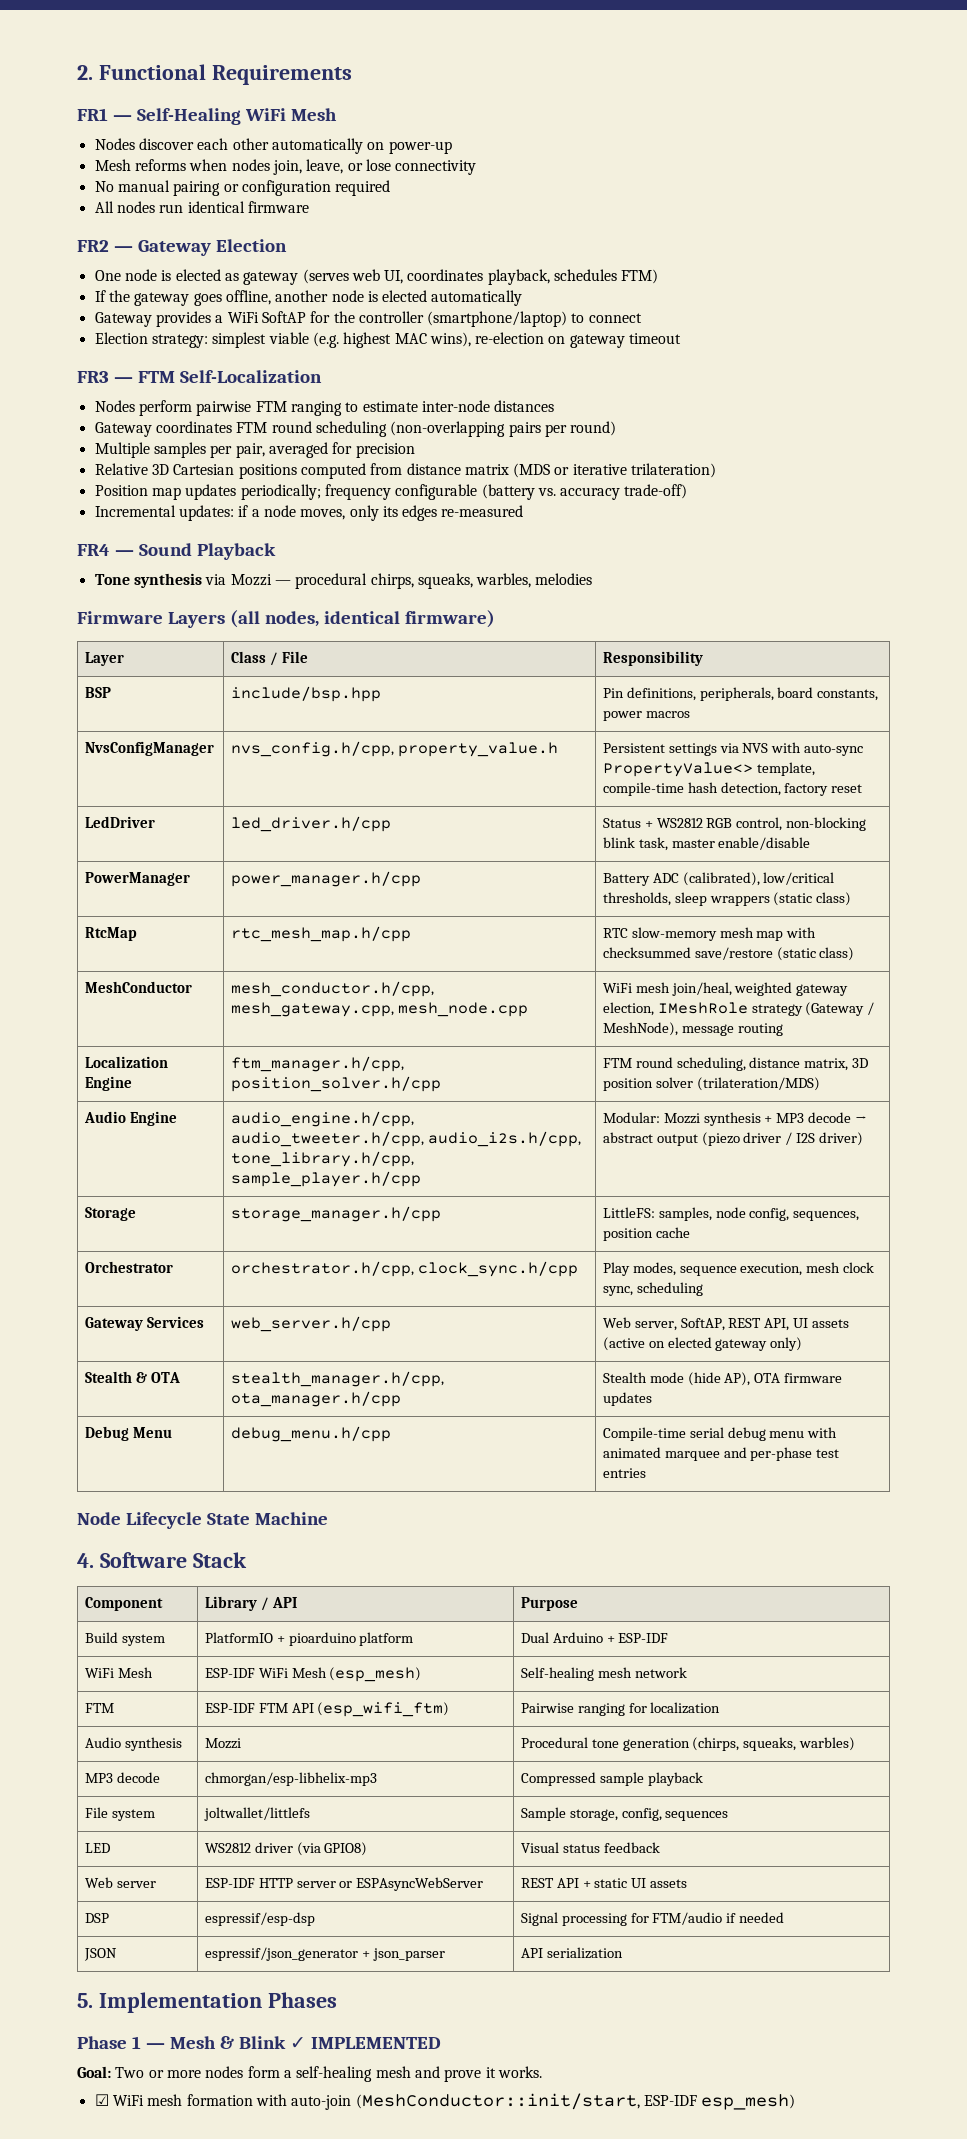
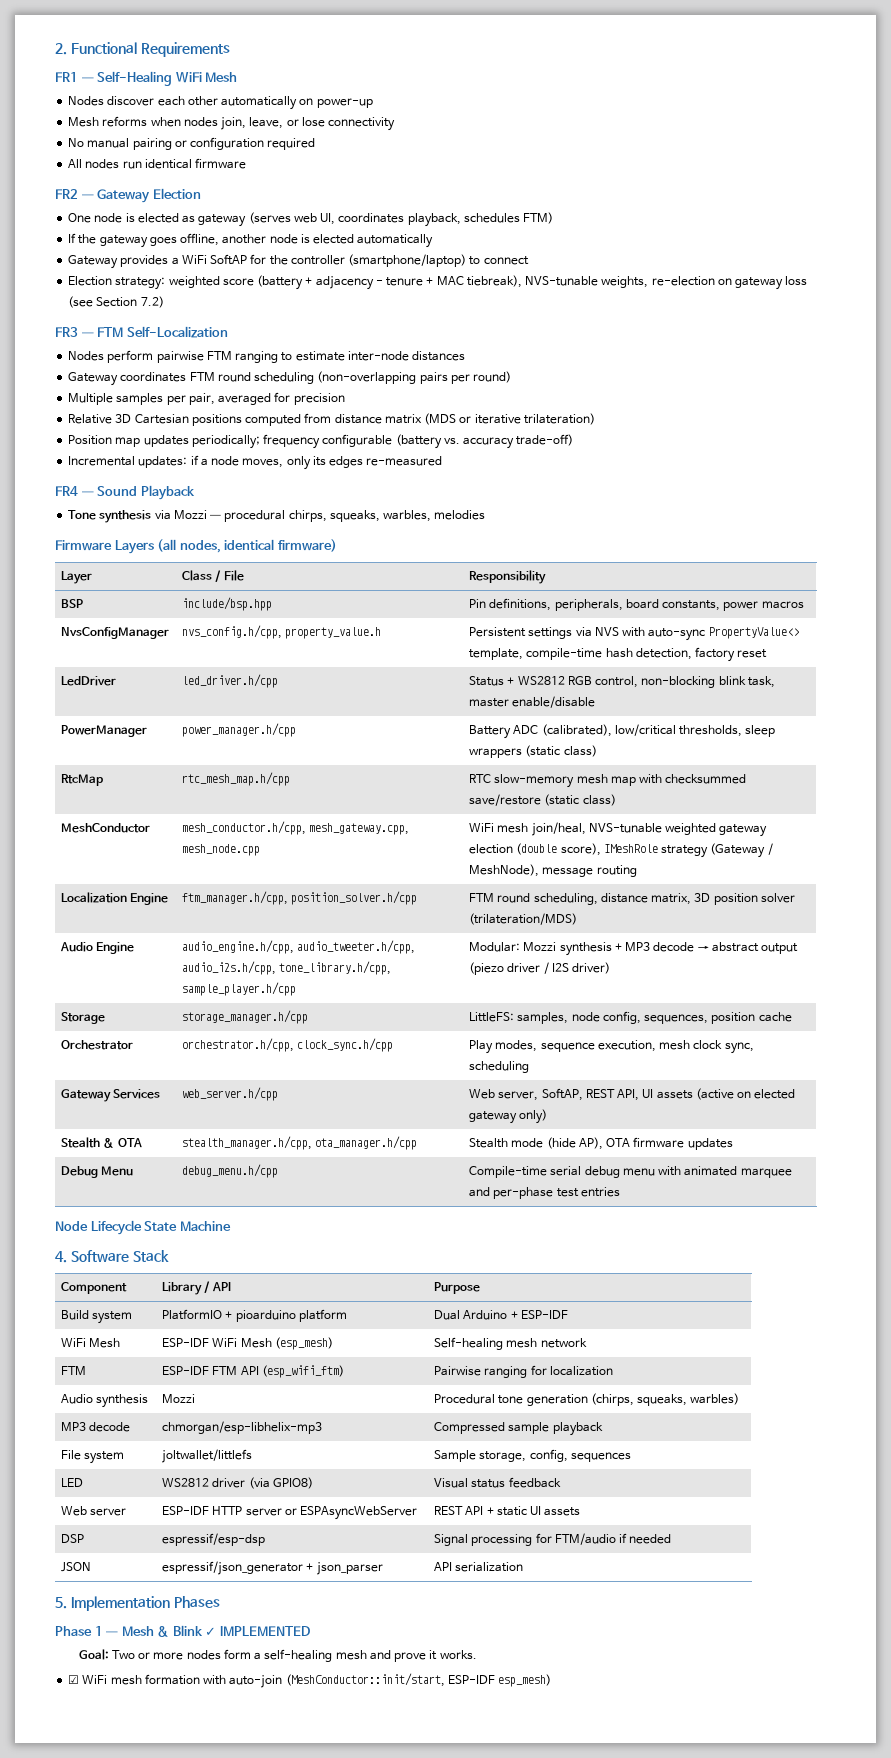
[212,332,682,348] simplest viable (e.g. highest MAC wins), re-election on gateway timeout -> [168,275,808,290] [68,296,164,308] weighted score (battery + adjacency - tenure + MAC tiebreak), NVS-tunable weights, re-election on gateway loss (see Section 7.2)
(732, 989) none -> [588,823,662,833] NVS-tunable
[602,1002,654,1016] election, -> [469,843,601,856] election (double score),

